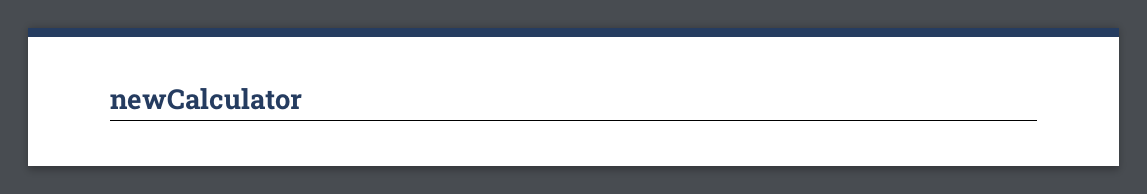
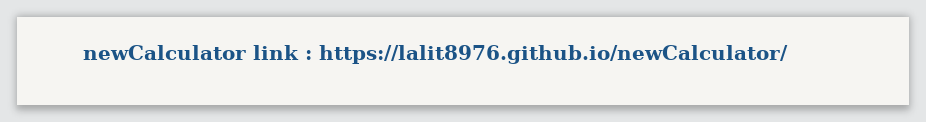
(302, 99) none -> [253,45,788,64] link : https://lalit8976.github.io/newCalculator/

